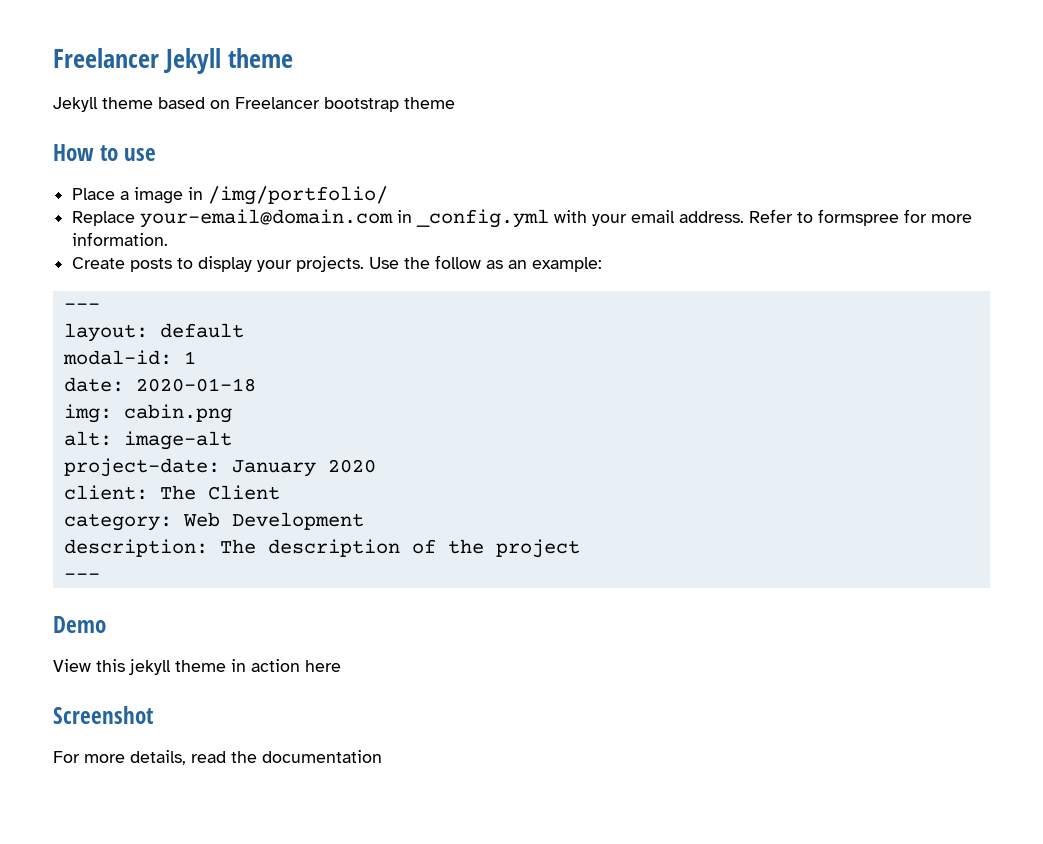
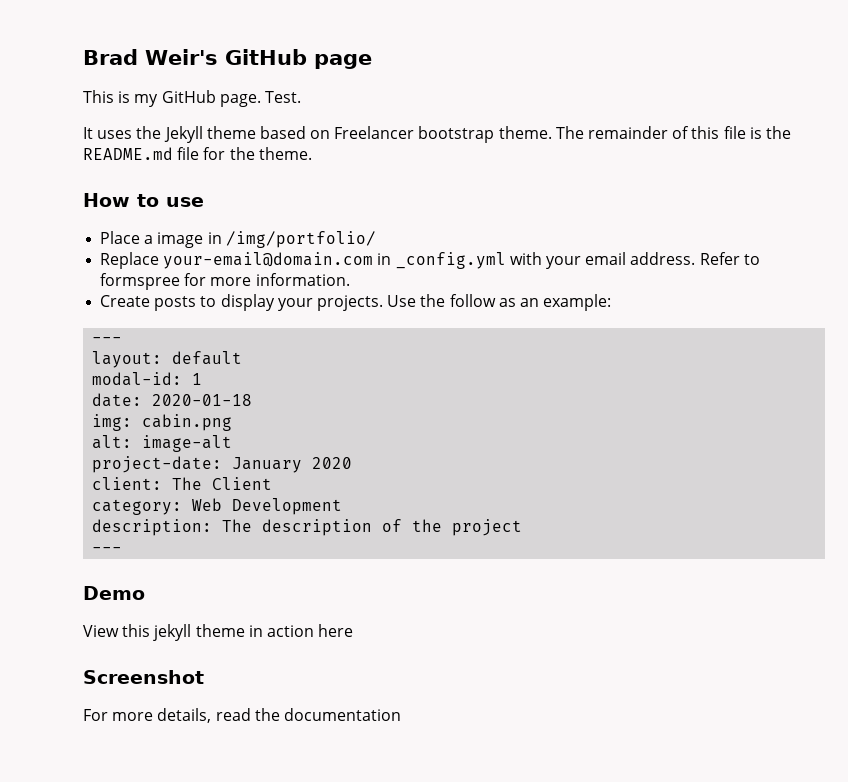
[53,48,294,74] Freelancer Jekyll theme // -> [83,49,372,69] [83,90,301,107] [83,126,162,139] Brad Weir's GitHub page // This is my GitHub page. Test. // It uses the
[404,97,455,109] theme -> [498,126,791,139] [83,147,312,160] theme. The remainder of this file is the README.md file for the theme.

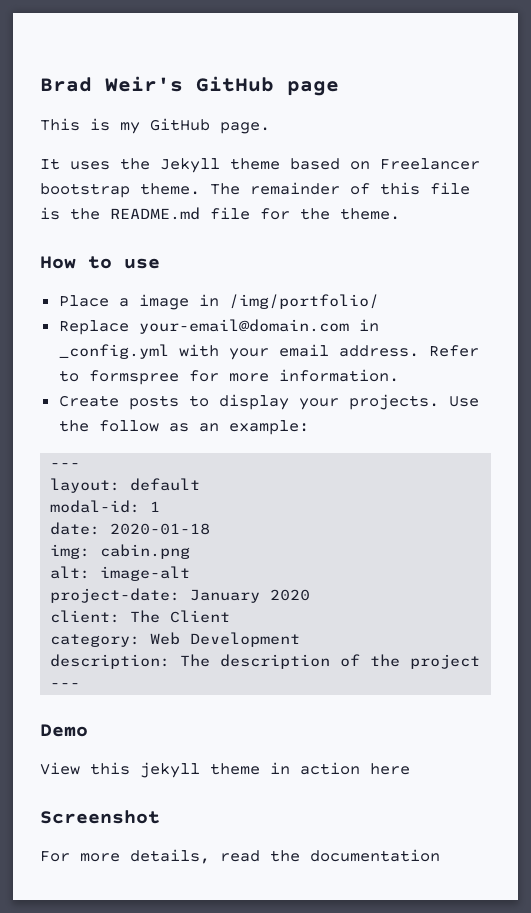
[264,91,301,103] Test. -> (270, 128) none

